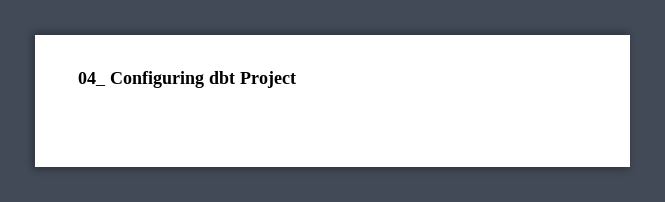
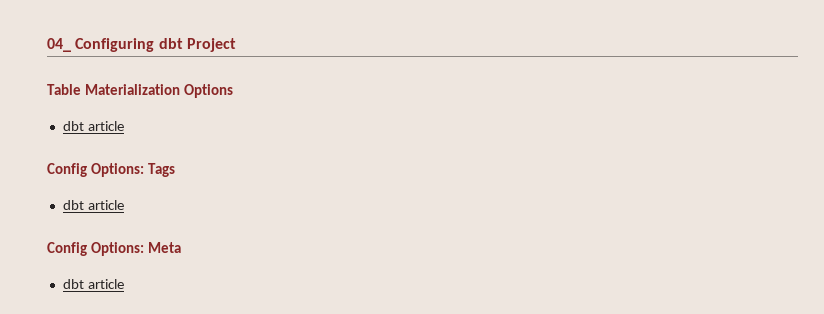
(296, 79) none -> [47,84,234,98] [62,121,124,131] [47,163,176,177] [62,200,124,210] [47,242,182,256] [62,279,124,289] // Table Materialization Options // dbt article // Config Options: Tags // dbt article // Config Options: Meta // dbt article

